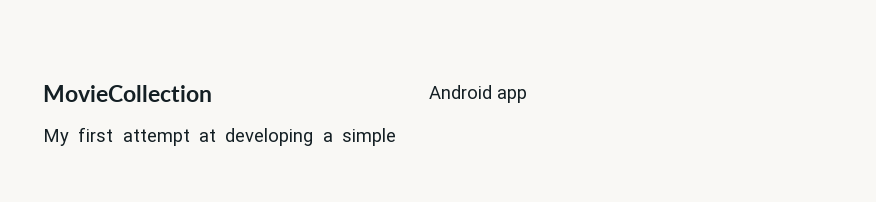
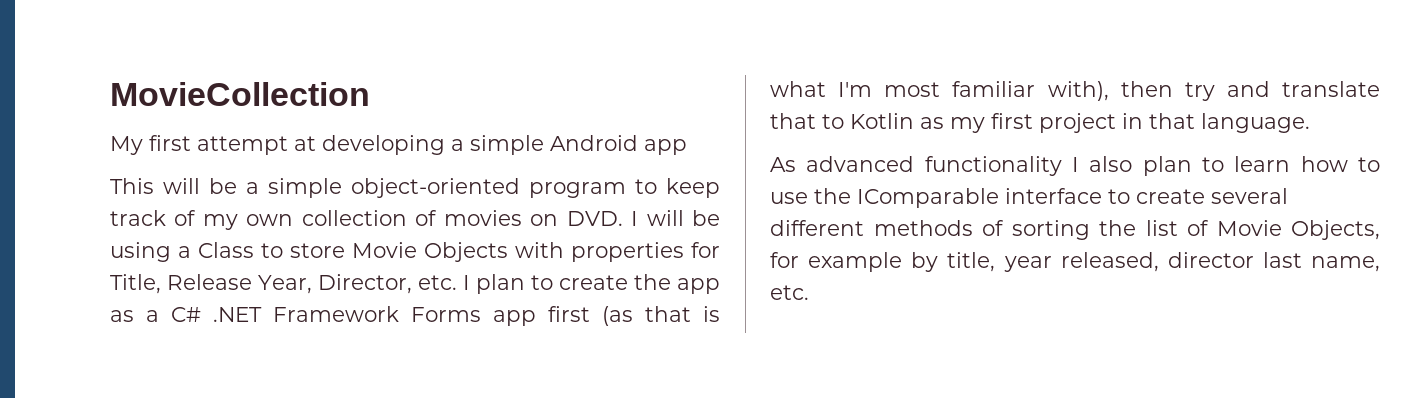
(527, 96) none -> [110,178,720,198] [110,210,721,230] [110,242,720,262] [110,274,720,294] [110,306,720,326] [770,81,1380,101] [770,113,1310,133] [770,156,1380,176] [770,188,1288,208] [770,220,1380,240] [770,252,1380,272] [770,285,809,300] // This will be a simple object-oriented program to keep track of my own collection of movies on DVD. I will be using a Class to store Movie Objects with properties for Title, Release Year, Director, etc. I plan to create the app as a C# .NET Framework Forms app first (as that is what I'm most familiar with), then try and translate that to Kotlin as my first project in that language. // As advanced functionality I also plan to learn how to use the IComparable interface to create several different methods of sorting the list of Movie Objects, for example by title, year released, director last name, etc.

